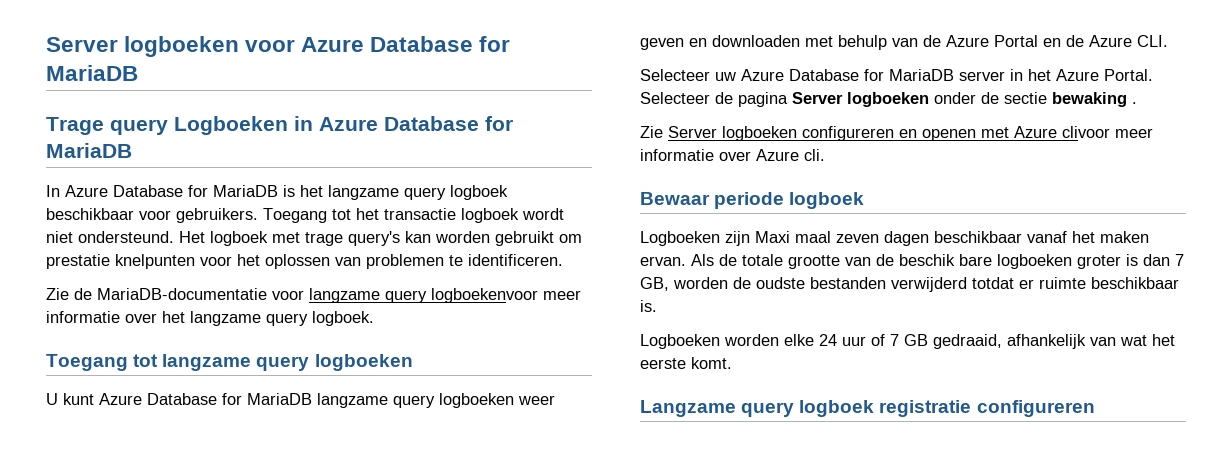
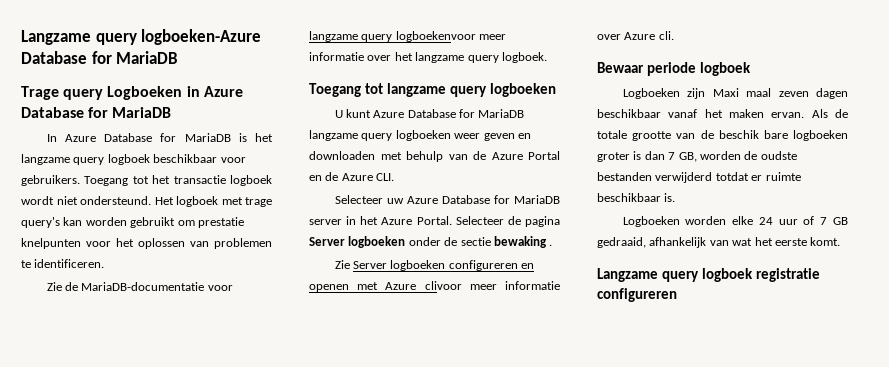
[46,36,365,57] Server logboeken voor Azure -> [21,29,262,45] Langzame query logboeken-Azure

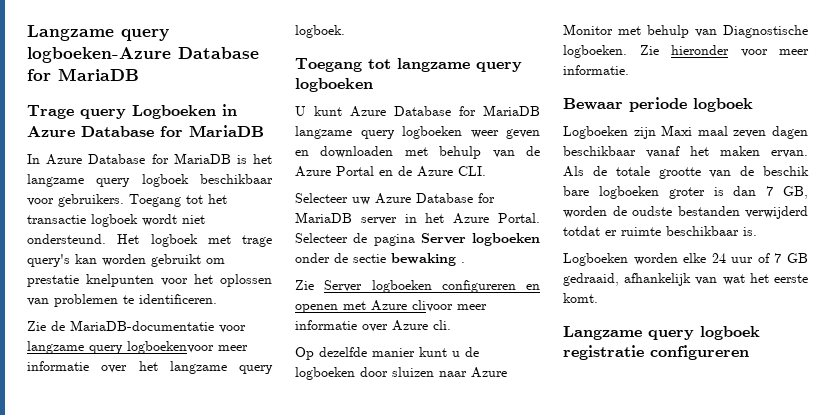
(674, 35) none -> [295,347,479,360] [295,367,507,380] [563,24,808,38] [563,45,809,58] [563,65,629,75] // Op dezelfde manier kunt u de logboeken door sluizen naar Azure Monitor met behulp van Diagnostische logboeken. Zie hieronder voor meer informatie.

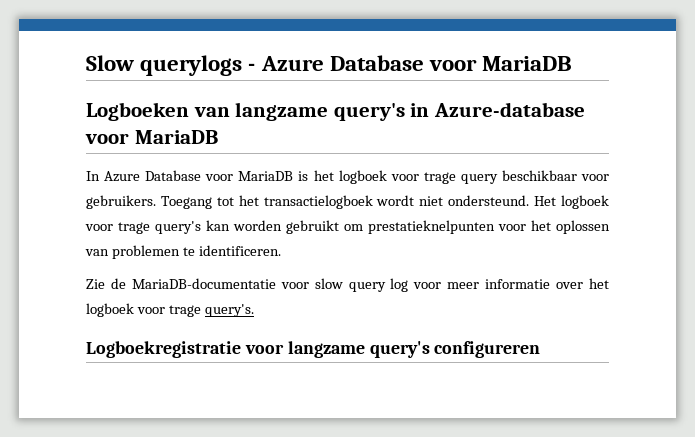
[27,25,169,41] [27,47,259,63] [27,68,139,81] [27,104,237,119] [27,126,183,137] Langzame query logboeken-Azure Database for MariaDB // Trage query Logboeken in Azure Database for -> [86,55,573,76] [86,102,585,121] [85,133,129,144] Slow querylogs - Azure Database voor MariaDB // Logboeken van langzame query's in Azure-database voor
[151,154,169,164] for -> [205,174,234,181] voor
[27,174,189,187] langzame query logboek -> [338,170,498,184] logboek voor trage query
[27,214,138,227] transactie logboek -> [263,195,373,209] transactielogboek
[207,235,231,244] met -> [85,224,113,231] voor
[27,274,154,287] prestatie knelpunten -> [368,220,495,234] prestatieknelpunten
[27,341,248,354] [27,361,273,374] [295,25,345,38] [295,58,522,72] [295,78,373,92] [295,105,540,117] [295,126,540,139] [295,146,540,159] [295,166,486,177] [295,193,495,205] [295,212,540,225] [295,233,540,246] [295,253,465,266] [295,280,540,293] [295,300,487,313] [295,320,451,332] [295,347,479,360] [295,367,507,380] [563,24,808,38] [563,45,809,58] [563,65,629,75] [563,97,753,112] [563,125,808,139] [563,146,808,158] [563,166,809,179] [563,186,808,199] [563,206,808,219] [563,226,757,236] [563,253,808,266] [563,273,808,286] [563,293,598,303] [563,326,760,340] [563,345,644,360] langzame query logboekenvoor meer informatie over het langzame query logboek. // Toegang tot langzame query logboeken // U kunt Azure Database for MariaDB langzame query logboeken weer geven en downloaden met behulp van de Azure Portal en de Azure CLI. // Selecteer uw Azure Database for MariaDB server in het Azure Portal. Selecteer de pagina Server logboeken onder de sectie bewaking . // Zie Server logboeken configureren en openen met Azure clivoor meer informatie over Azure cli. // Op dezelfde manier kunt u de logboeken door sluizen naar Azure Monitor met behulp van Diagnostische logboeken. Zie hieronder voor meer informatie. // Bewaar periode logboek // Logboeken zijn Maxi maal zeven dagen beschikbaar vanaf het maken ervan. Als de totale grootte van de beschik bare logboeken groter is dan 7 GB, worden de oudste bestanden verwijderd totdat er ruimte beschikbaar is. // Logboeken worden elke 24 uur of 7 GB gedraaid, afhankelijk van wat het eerste komt. // Langzame query logboek registratie -> [314,278,610,292] [86,303,254,317] [86,341,430,358] slow query log voor meer informatie over het logboek voor trage query's. // Logboekregistratie voor langzame query's

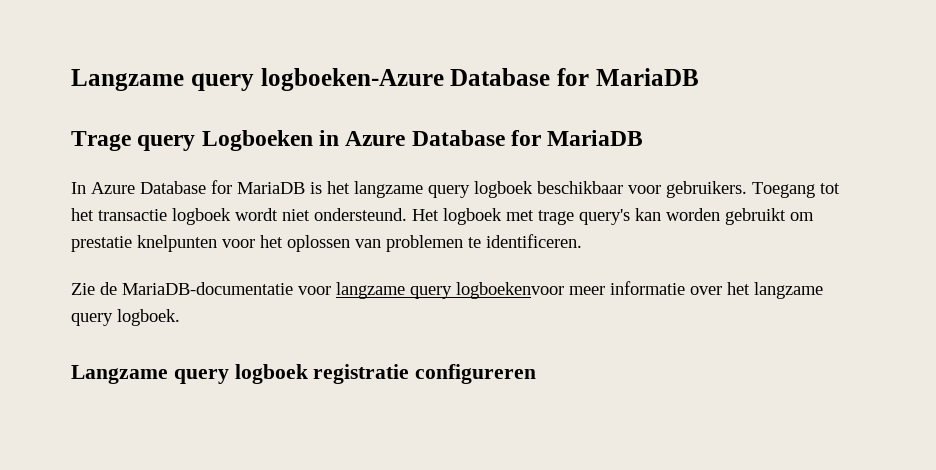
[86,55,573,76] [86,102,585,121] [85,133,129,144] Slow querylogs - Azure Database voor MariaDB // Logboeken van langzame query's in Azure-database voor -> [71,68,699,91] [71,130,542,151] Langzame query logboeken-Azure Database for MariaDB // Trage query Logboeken in Azure Database for
[205,174,234,181] voor -> [211,180,232,194] for
[338,170,498,184] logboek voor trage query -> [354,181,533,198] langzame query logboek
[263,195,373,209] transactielogboek -> [98,208,231,225] transactie logboek
[85,224,113,231] voor -> [506,210,534,221] met
[368,220,495,234] prestatieknelpunten -> [71,235,217,252] prestatie knelpunten
[314,278,610,292] [86,303,254,317] [86,341,430,358] slow query log voor meer informatie over het logboek voor trage query's. // Logboekregistratie voor langzame query's -> [336,281,823,299] [71,309,180,326] [71,364,410,384] langzame query logboekenvoor meer informatie over het langzame query logboek. // Langzame query logboek registratie

